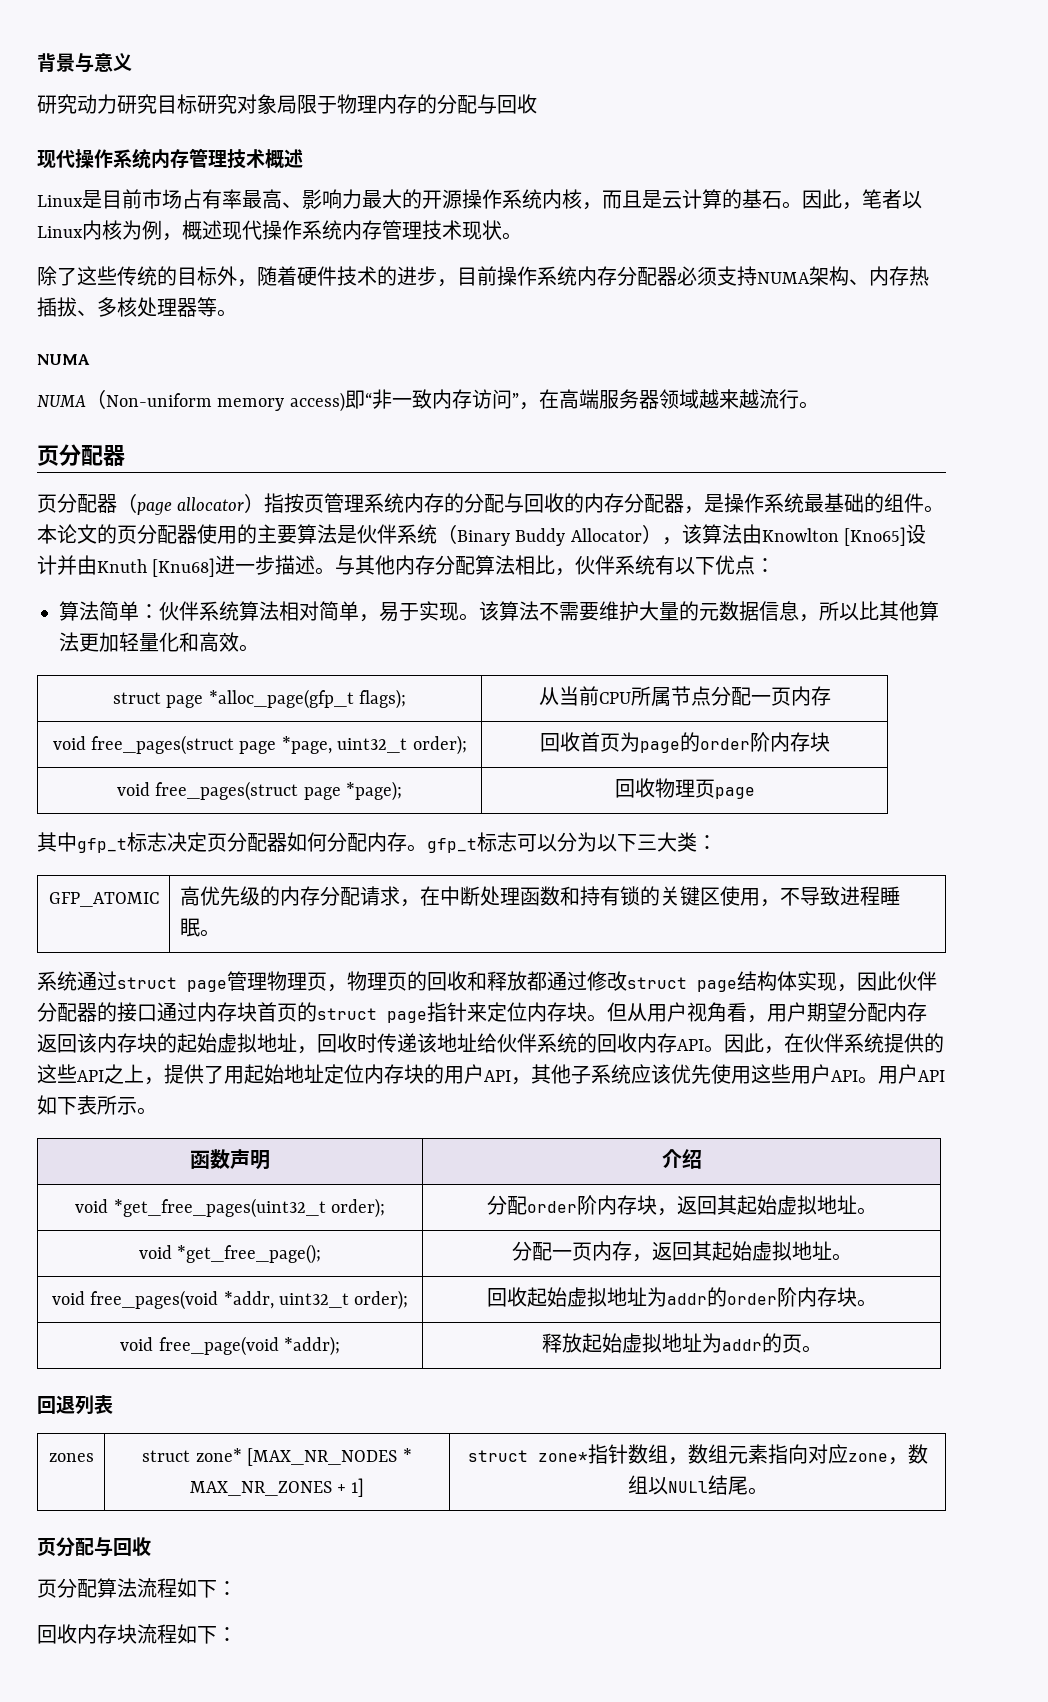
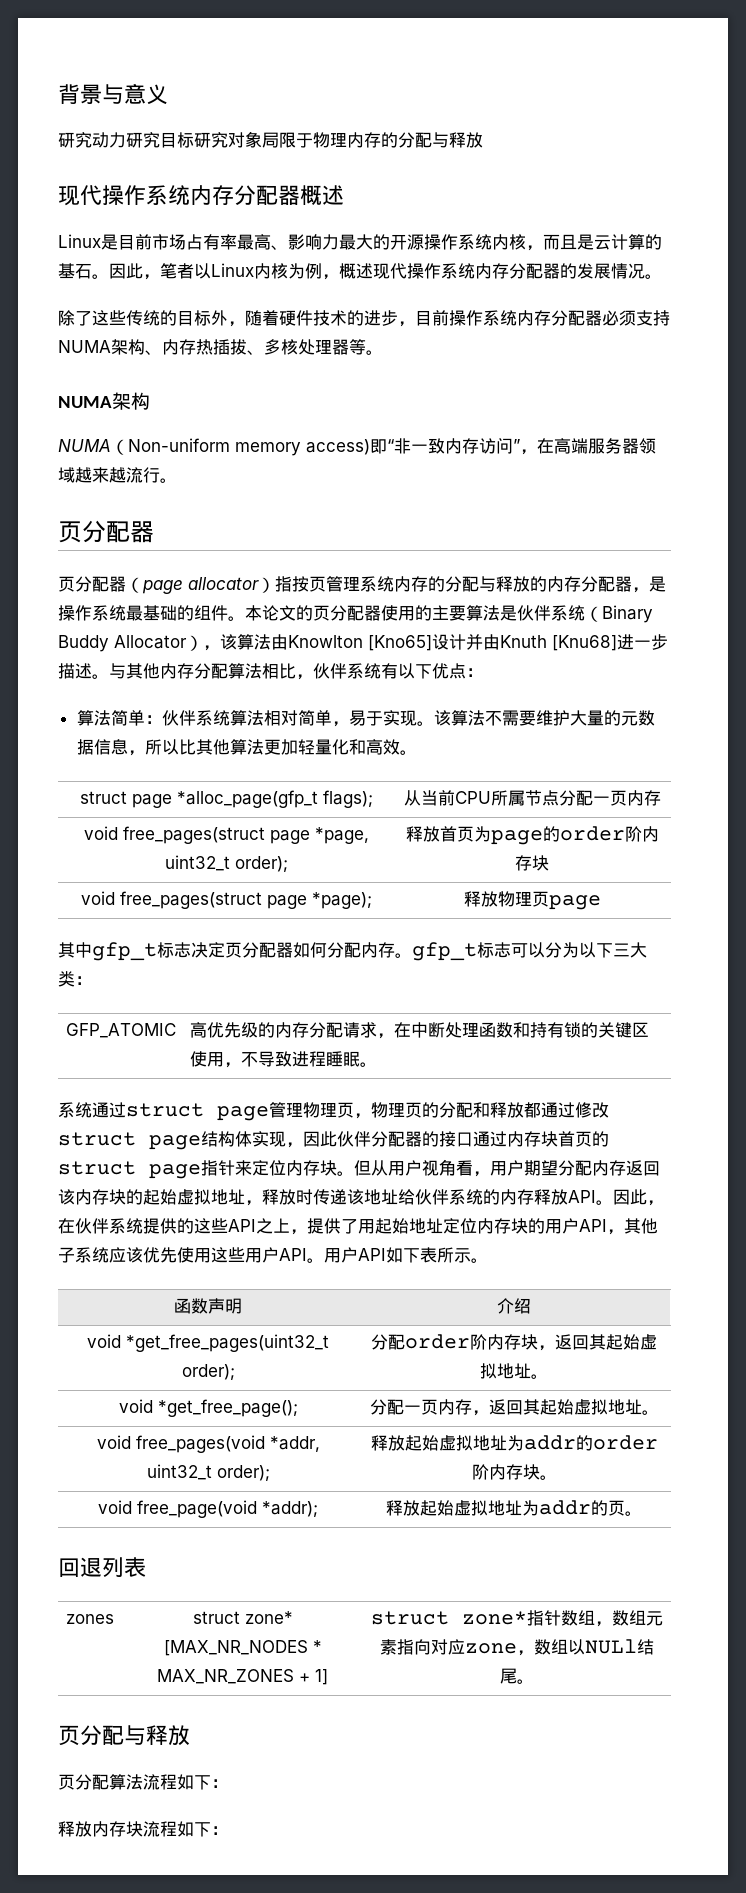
[497,94,537,114] [37,148,265,169] 回收 // 现代操作系统内存管理技术 -> [449,132,483,148] [58,185,300,206] 释放 // 现代操作系统内存分配器
[382,220,502,240] 管理技术现状 -> [509,263,645,279] 分配器的发展情况
(90, 359) none -> [112,392,150,410] 架构
[524,493,565,513] 回收 -> [496,576,530,592] 释放
[539,732,580,752] 回收 -> [405,826,440,842] 释放
[614,778,655,798] 回收 -> [463,891,498,907] 释放
[427,971,467,991] 回收 -> [439,1102,473,1118] 分配
[317,1033,357,1053] 回收 -> [262,1189,296,1205] 释放
[597,1033,677,1053] 回收内存 -> [500,1189,568,1205] 内存释放
[486,1287,527,1307] 回收 -> [370,1435,405,1451] 释放
[113,1537,151,1556] 回收 -> [146,1725,190,1746] 释放
[37,1624,77,1644] 回收 -> [58,1821,92,1837] 释放

